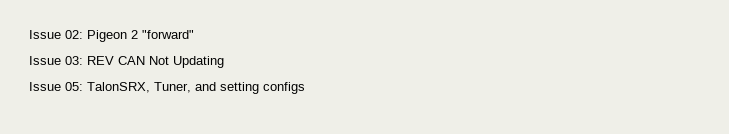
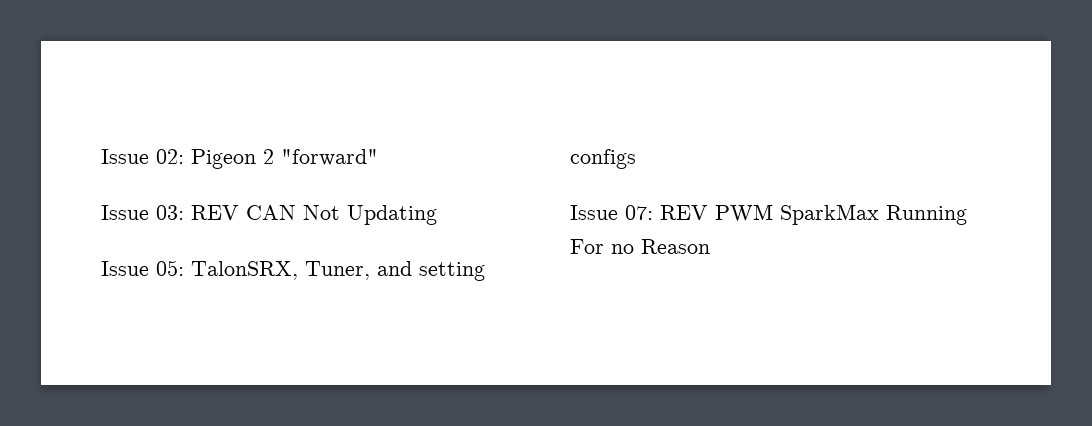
(305, 88) none -> [570,204,967,225] [570,239,710,254] // Issue 07: REV PWM SparkMax Running For no Reason

